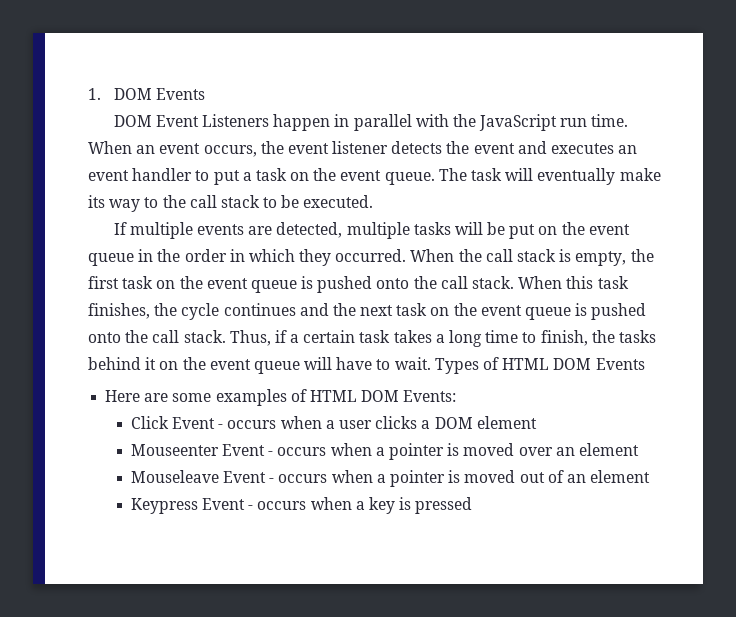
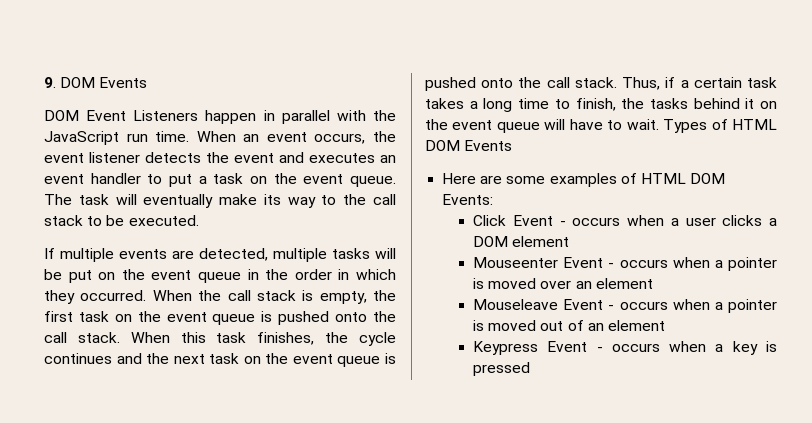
[88,88,101,100] 1. -> [44,77,56,88] 9.

